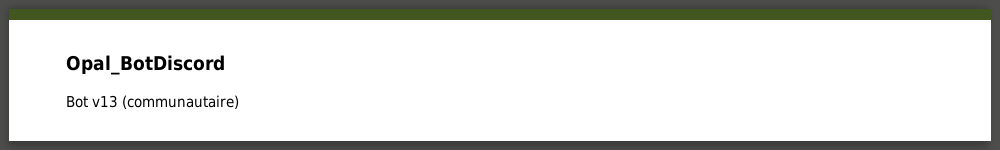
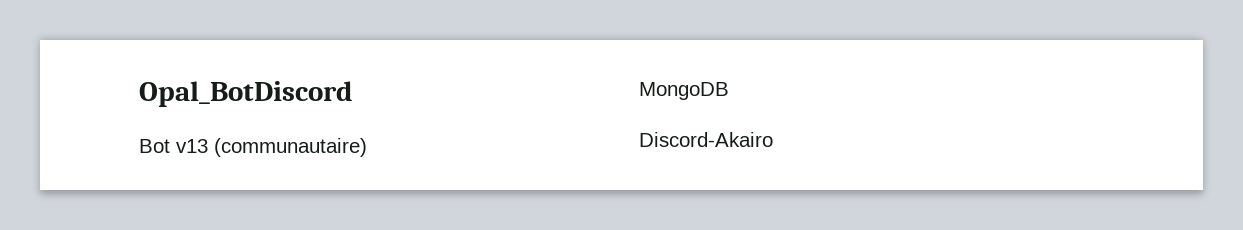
(240, 102) none -> [639,82,729,100] [639,132,773,147] // MongoDB // Discord-Akairo

